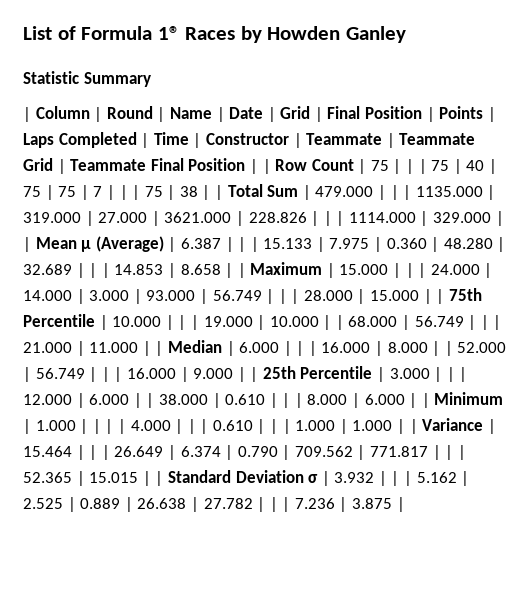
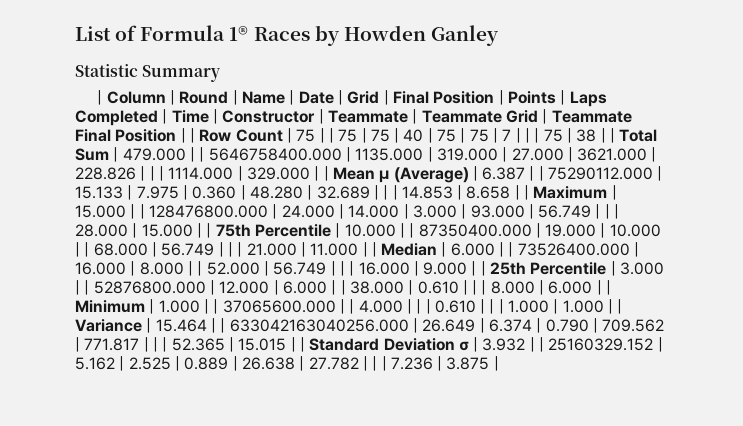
(415, 166) none -> [338,129,358,142] 75
(399, 192) none -> [208,148,342,161] 5646758400.000
(247, 244) none -> [548,167,654,180] 75290112.000
(414, 270) none -> [148,205,268,218] 128476800.000
(187, 322) none -> [418,224,532,237] 87350400.000
(305, 348) none -> [517,243,630,256] 73526400.000
(455, 374) none -> [93,281,206,294] 52876800.000
(101, 426) none -> [222,300,336,313] 37065600.000
(98, 452) none -> [229,319,409,332] 633042163040256.000
(400, 478) none -> [548,338,654,351] 25160329.152

